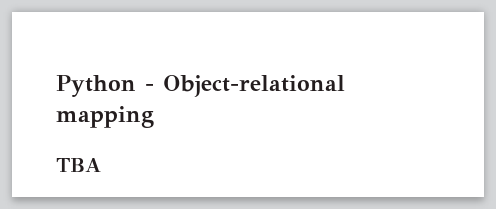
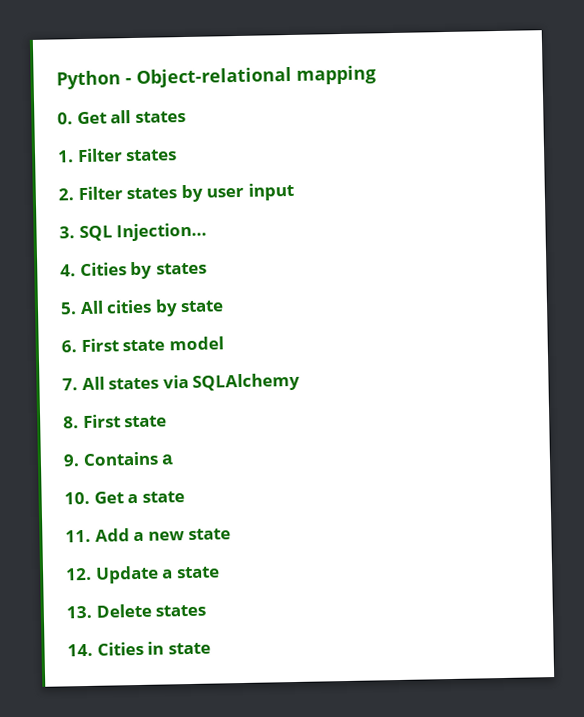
[56,158,101,172] TBA -> [57,110,186,125] [57,148,178,163] [58,182,294,203] [59,222,208,242] [60,261,207,280] [60,299,225,317] [61,336,224,353] [62,372,301,392] [63,414,168,429] [63,451,175,467] [64,491,185,505] [65,528,232,543] [65,565,220,584] [66,603,207,619] [67,641,211,657] 0. Get all states // 1. Filter states // 2. Filter states by user input // 3. SQL Injection... // 4. Cities by states // 5. All cities by state // 6. First state model // 7. All states via SQLAlchemy // 8. First state // 9. Contains a // 10. Get a state // 11. Add a new state // 12. Update a state // 13. Delete states // 14. Cities in state

